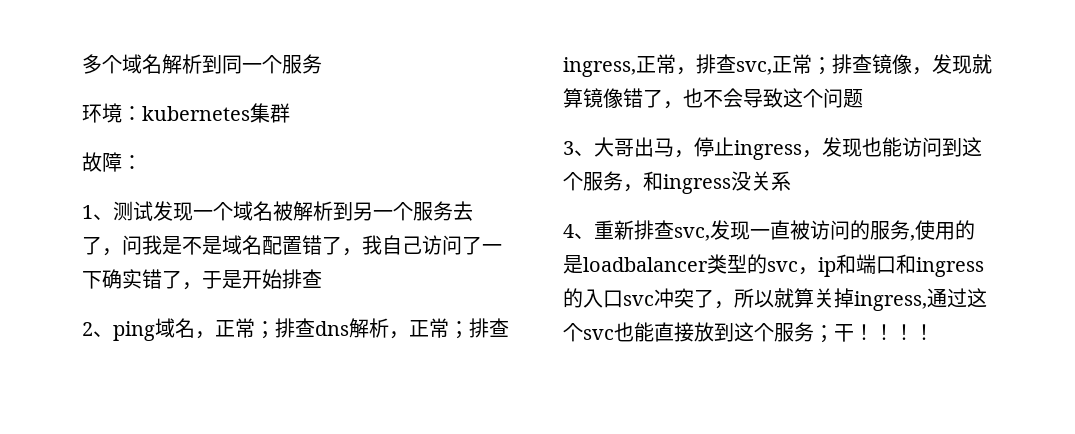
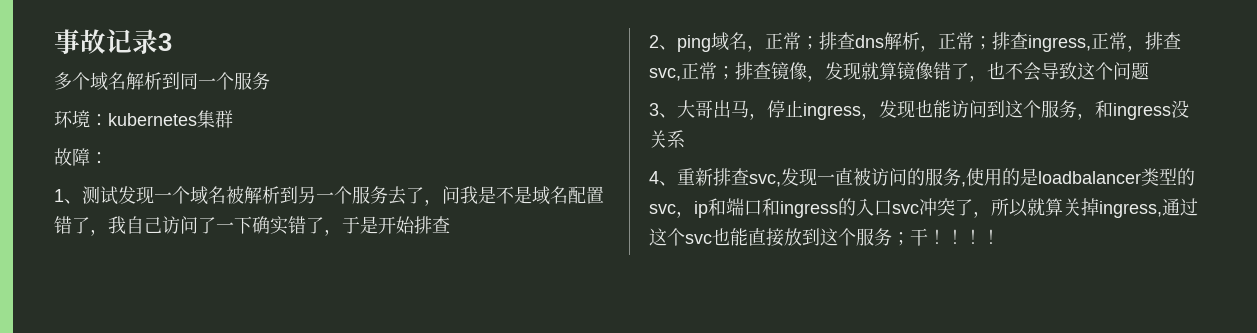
(82, 64) none -> [54,29,172,54] 事故记录3 //

